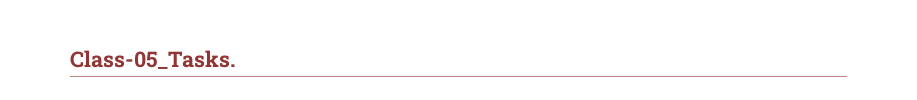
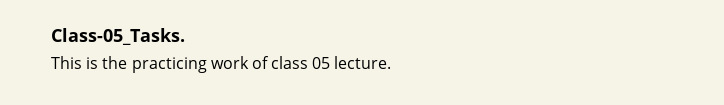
(235, 59) none -> [51,56,392,73] // This is the practicing work of class 05 lecture.

